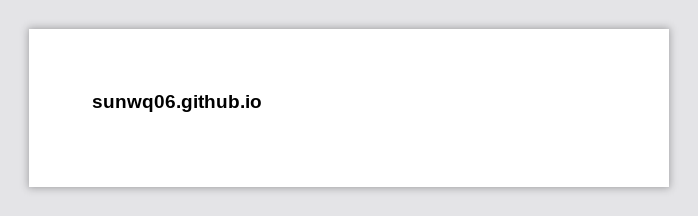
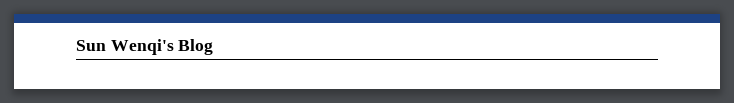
[92,95,262,112] sunwq06.github.io -> [76,39,214,55] Sun Wenqi's Blog

